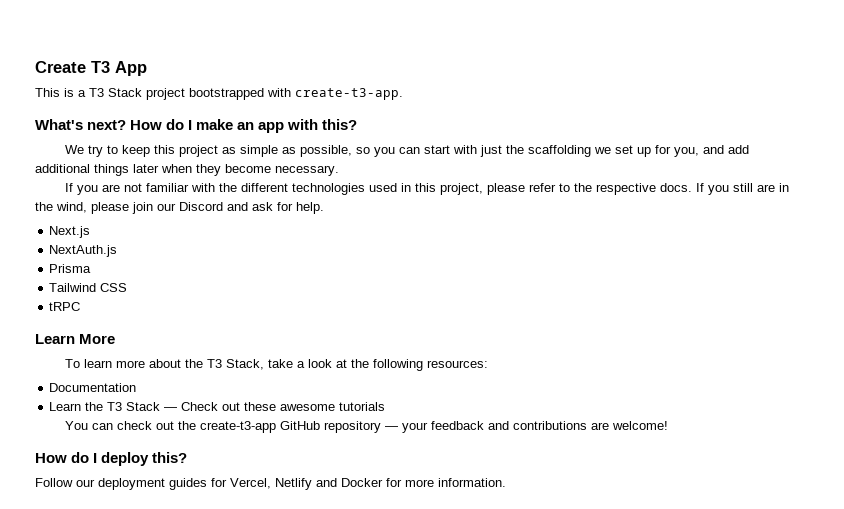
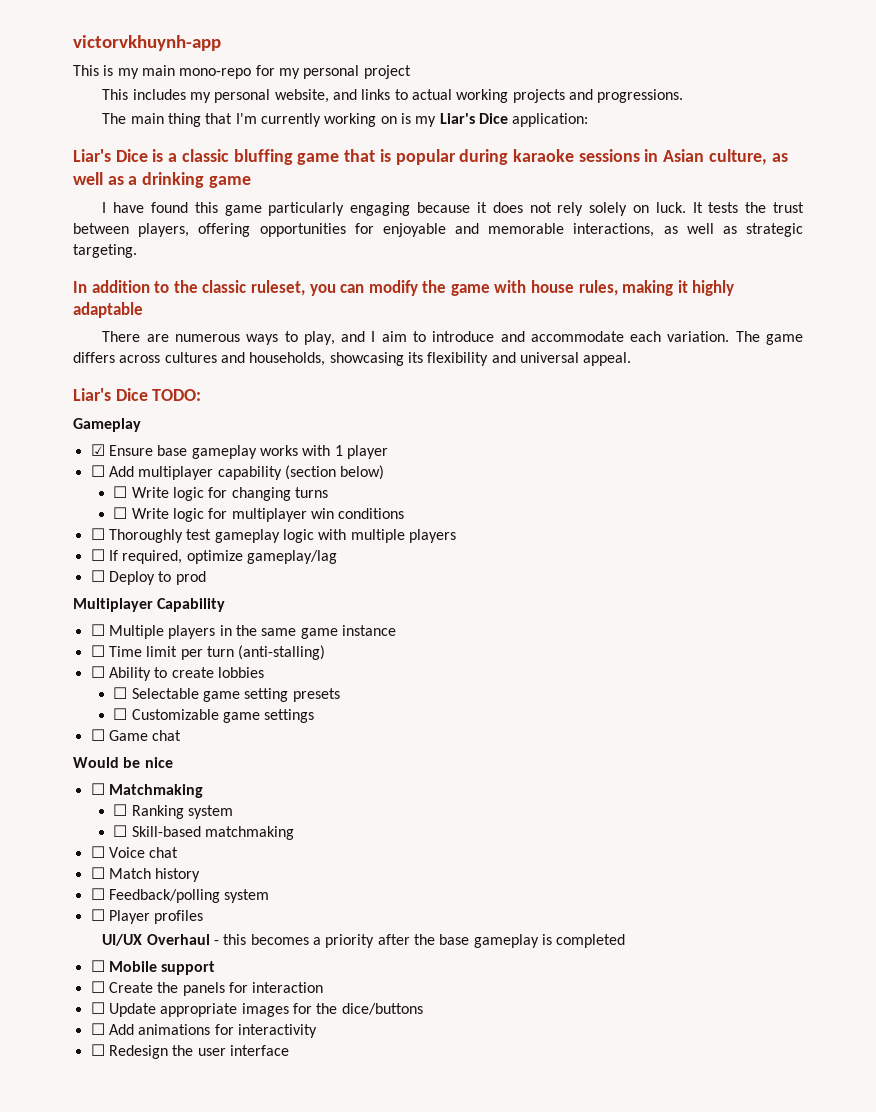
[35,61,147,76] Create T3 App -> [73,35,221,51] victorvkhuynh-app
[78,88,403,100] [35,119,358,133] [65,145,750,157] [35,164,339,176] [65,183,790,195] [35,202,324,214] [49,226,91,238] [49,245,118,257] [49,264,92,273] [49,283,128,292] [49,302,81,311] [35,334,116,344] [65,359,489,371] [49,383,137,392] [49,402,386,411] [65,421,669,433] [35,452,188,466] [35,478,506,490] a T3 Stack project bootstrapped with create-t3-app. // What's next? How do I make an app with this? // We try to keep this project as simple as possible, so you can start with just the scaffolding we set up for you, and add additional things later when they become necessary. // If you are not familiar with the different technologies used in this project, please refer to the respective docs. If you still are in the wind, please join our Discord and ask for help. // Next.js // NextAuth.js // Prisma // Tailwind CSS // tRPC // Learn More // To learn more about the T3 Stack, take a look at the following resources: // Documentation // Learn the T3 Stack — Check out these awesome tutorials // You can check out the create-t3-app GitHub repository — your feedback and contributions are welcome! // How do I deploy this? // Follow our deployment guides for Vercel, Netlify and Docker for more information. -> [117,65,411,79] [102,89,684,103] [102,113,589,127] [73,149,788,165] [73,172,251,188] [102,202,805,216] [73,223,803,237] [73,244,137,258] [73,280,735,296] [73,302,143,318] [102,331,803,345] [73,352,632,366] [73,388,202,401] [73,418,141,432] [90,444,388,459] [90,465,385,480] [113,486,328,501] [113,507,405,522] [90,528,456,543] [90,549,337,564] [90,570,206,585] [73,598,226,612] [90,624,396,639] [90,645,326,660] [90,666,264,681] [113,687,340,702] [113,708,315,723] [90,729,182,741] [73,757,173,768] [90,783,203,798] [113,804,233,819] [113,825,294,840] [90,846,179,858] [90,867,201,882] [90,888,270,903] [90,909,204,924] [102,934,626,948] [90,960,216,975] [90,981,324,996] [90,1002,423,1017] [90,1023,317,1038] [90,1044,289,1059] my main mono-repo for my personal project // This includes my personal website, and links to actual working projects and progressions. // The main thing that I'm currently working on is my Liar's Dice application: // Liar's Dice is a classic bluffing game that is popular during karaoke sessions in Asian culture, as well as a drinking game // I have found this game particularly engaging because it does not rely solely on luck. It tests the trust between players, offering opportunities for enjoyable and memorable interactions, as well as strategic targeting. // In addition to the classic ruleset, you can modify the game with house rules, making it highly adaptable // There are numerous ways to play, and I aim to introduce and accommodate each variation. The game differs across cultures and households, showcasing its flexibility and universal appeal. // Liar's Dice TODO: // Gameplay // ☑ Ensure base gameplay works with 1 player // ☐ Add multiplayer capability (section below) // ☐ Write logic for changing turns // ☐ Write logic for multiplayer win conditions // ☐ Thoroughly test gameplay logic with multiple players // ☐ If required, optimize gameplay/lag // ☐ Deploy to prod // Multiplayer Capability // ☐ Multiple players in the same game instance // ☐ Time limit per turn (anti-stalling) // ☐ Ability to create lobbies // ☐ Selectable game setting presets // ☐ Customizable game settings // ☐ Game chat // Would be nice // ☐ Matchmaking // ☐ Ranking system // ☐ Skill-based matchmaking // ☐ Voice chat // ☐ Match history // ☐ Feedback/polling system // ☐ Player profiles // UI/UX Overhaul - this becomes a priority after the base gameplay is completed // ☐ Mobile support // ☐ Create the panels for interaction // ☐ Update appropriate images for the dice/buttons // ☐ Add animations for interactivity // ☐ Redesign the user interface

